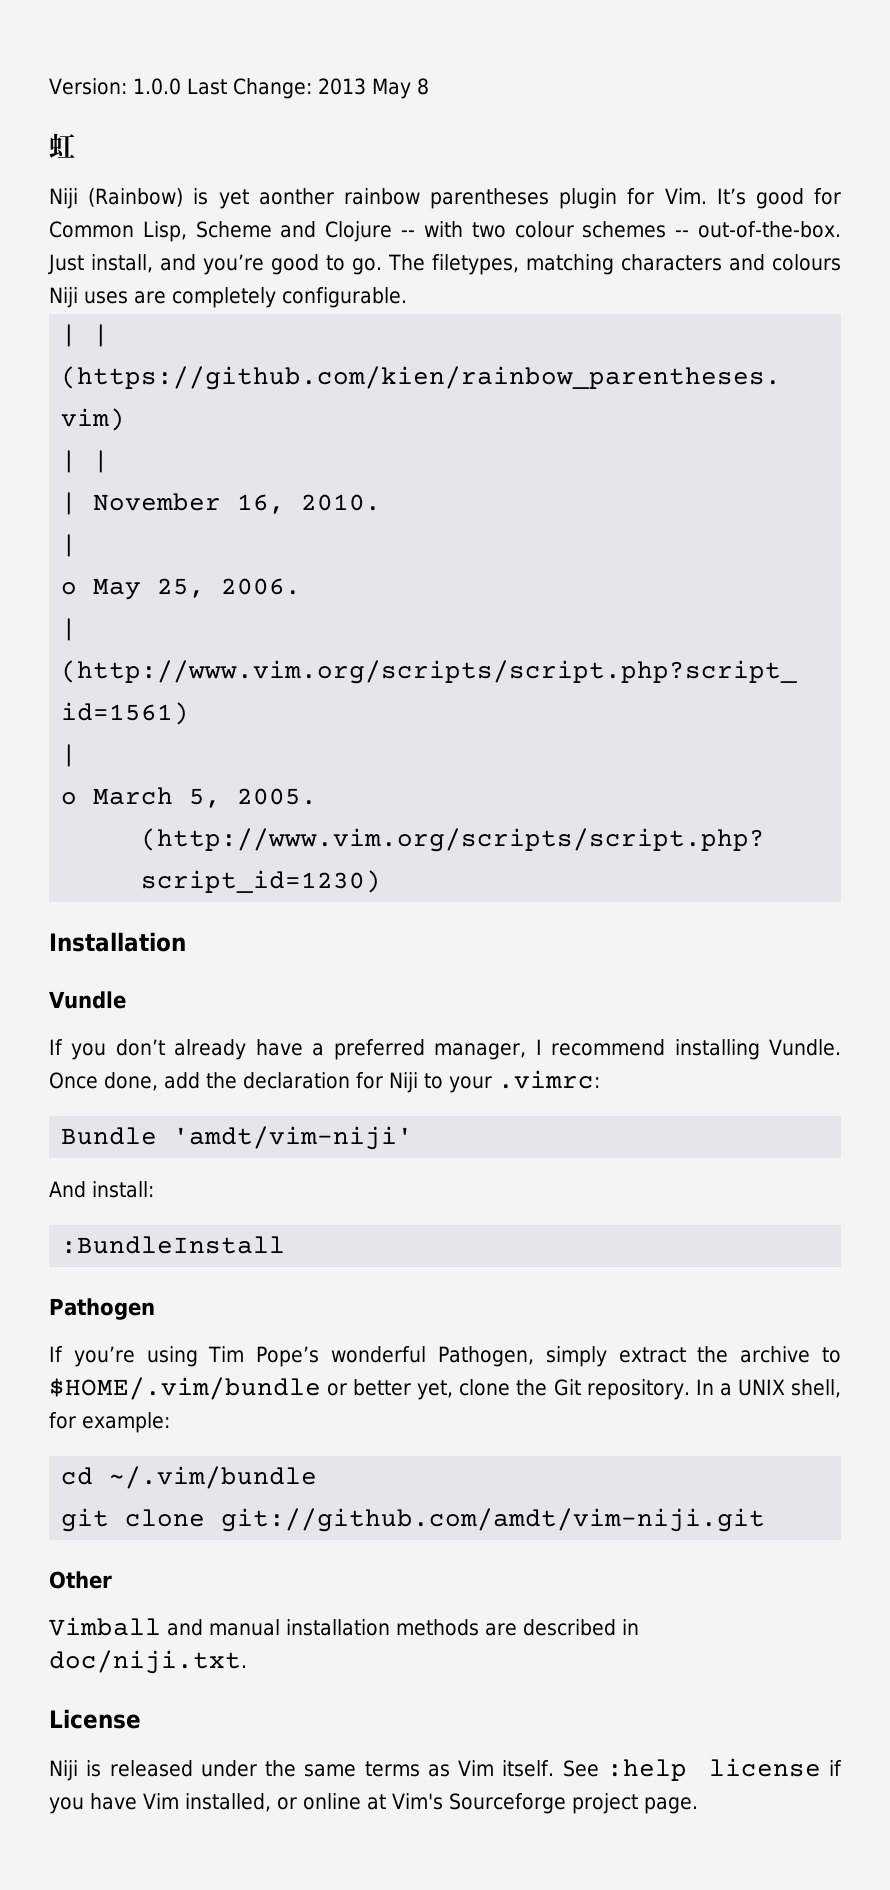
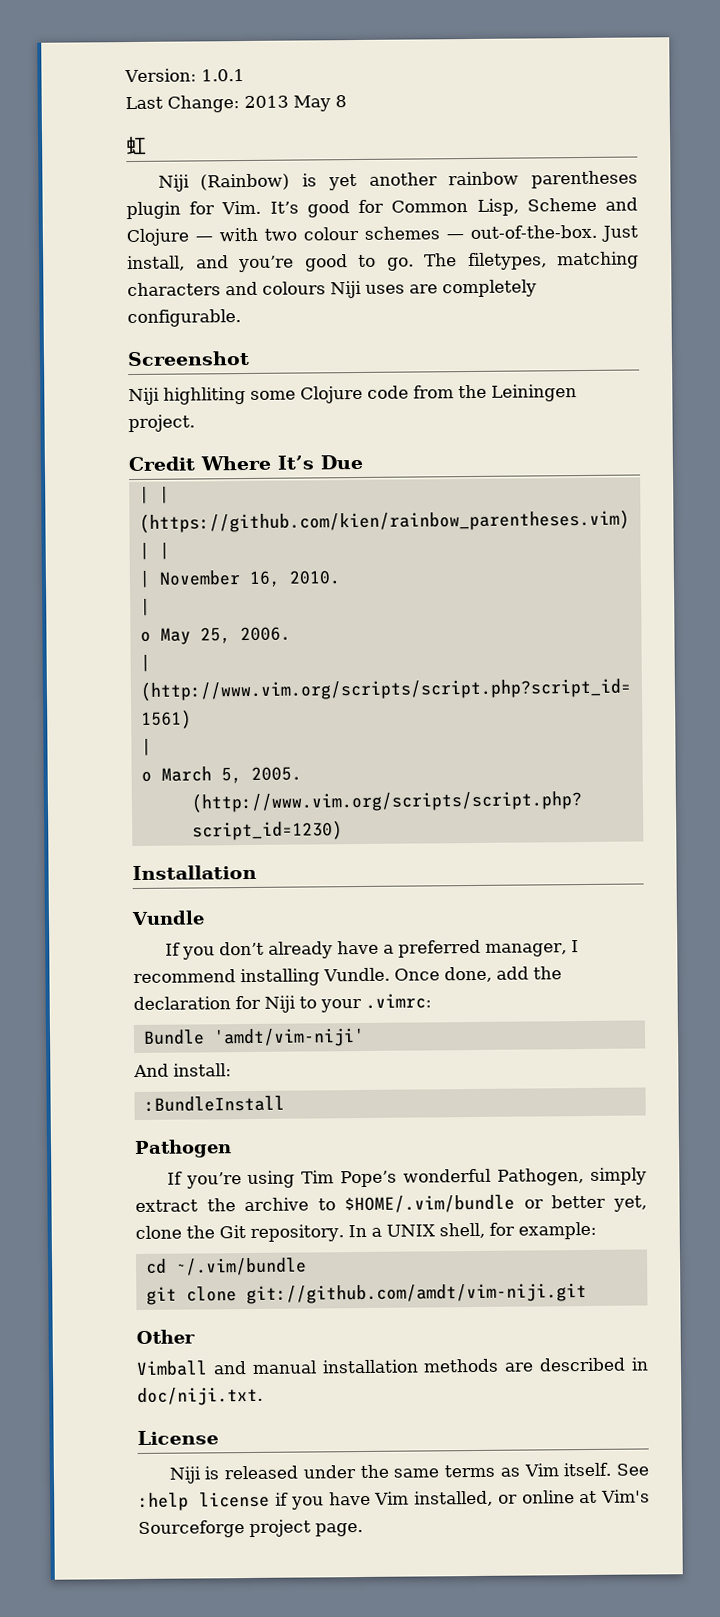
[132,78,181,95] 1.0.0 -> [200,68,245,82] 1.0.1 //
[258,188,334,205] aonther -> [368,172,438,186] another
[401,230,416,237] -- -> [195,236,213,242] —
[675,230,690,237] -- -> [446,234,464,240] —
(407, 297) none -> [127,350,250,367] [128,384,577,406] [128,414,195,433] [128,454,363,472] // Screenshot // Niji highliting some Clojure code from the Leiningen project. // Credit Where It’s Due

